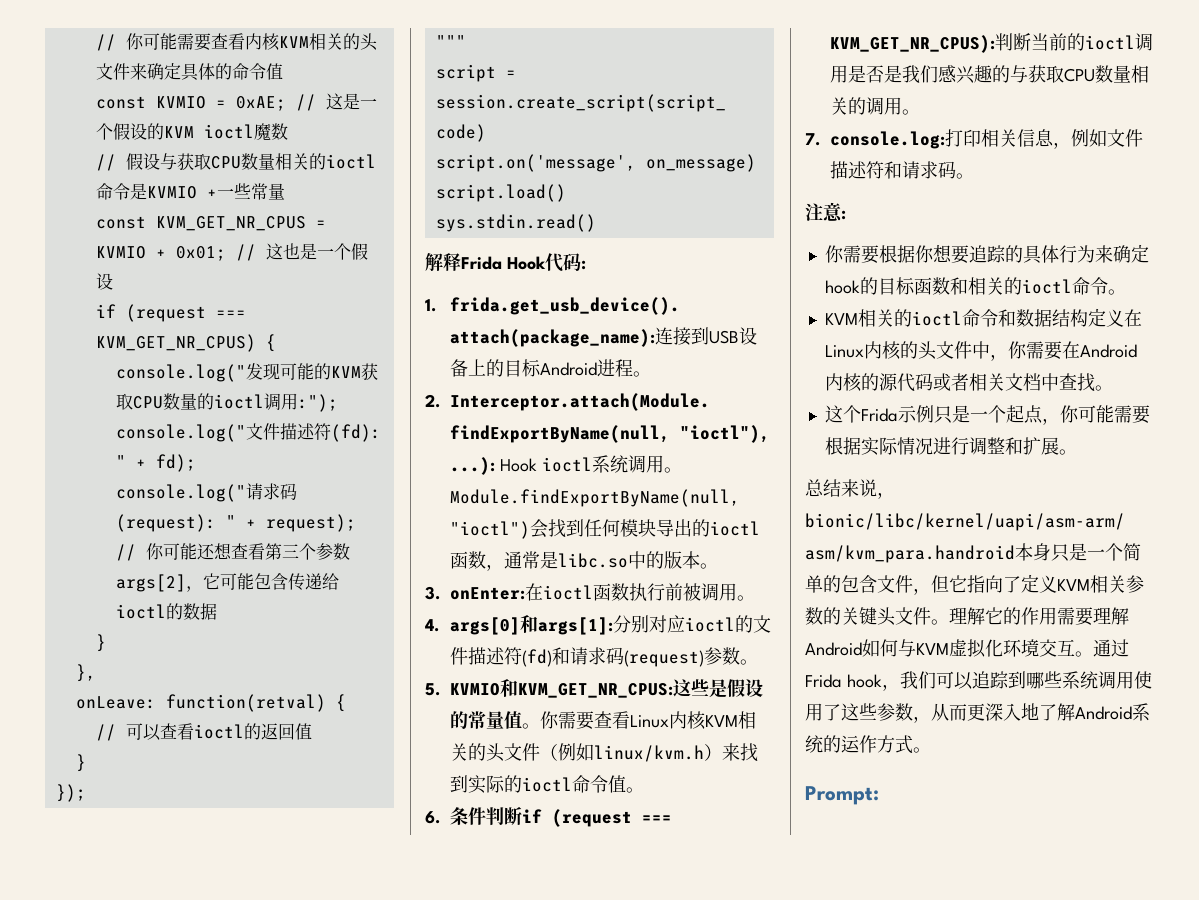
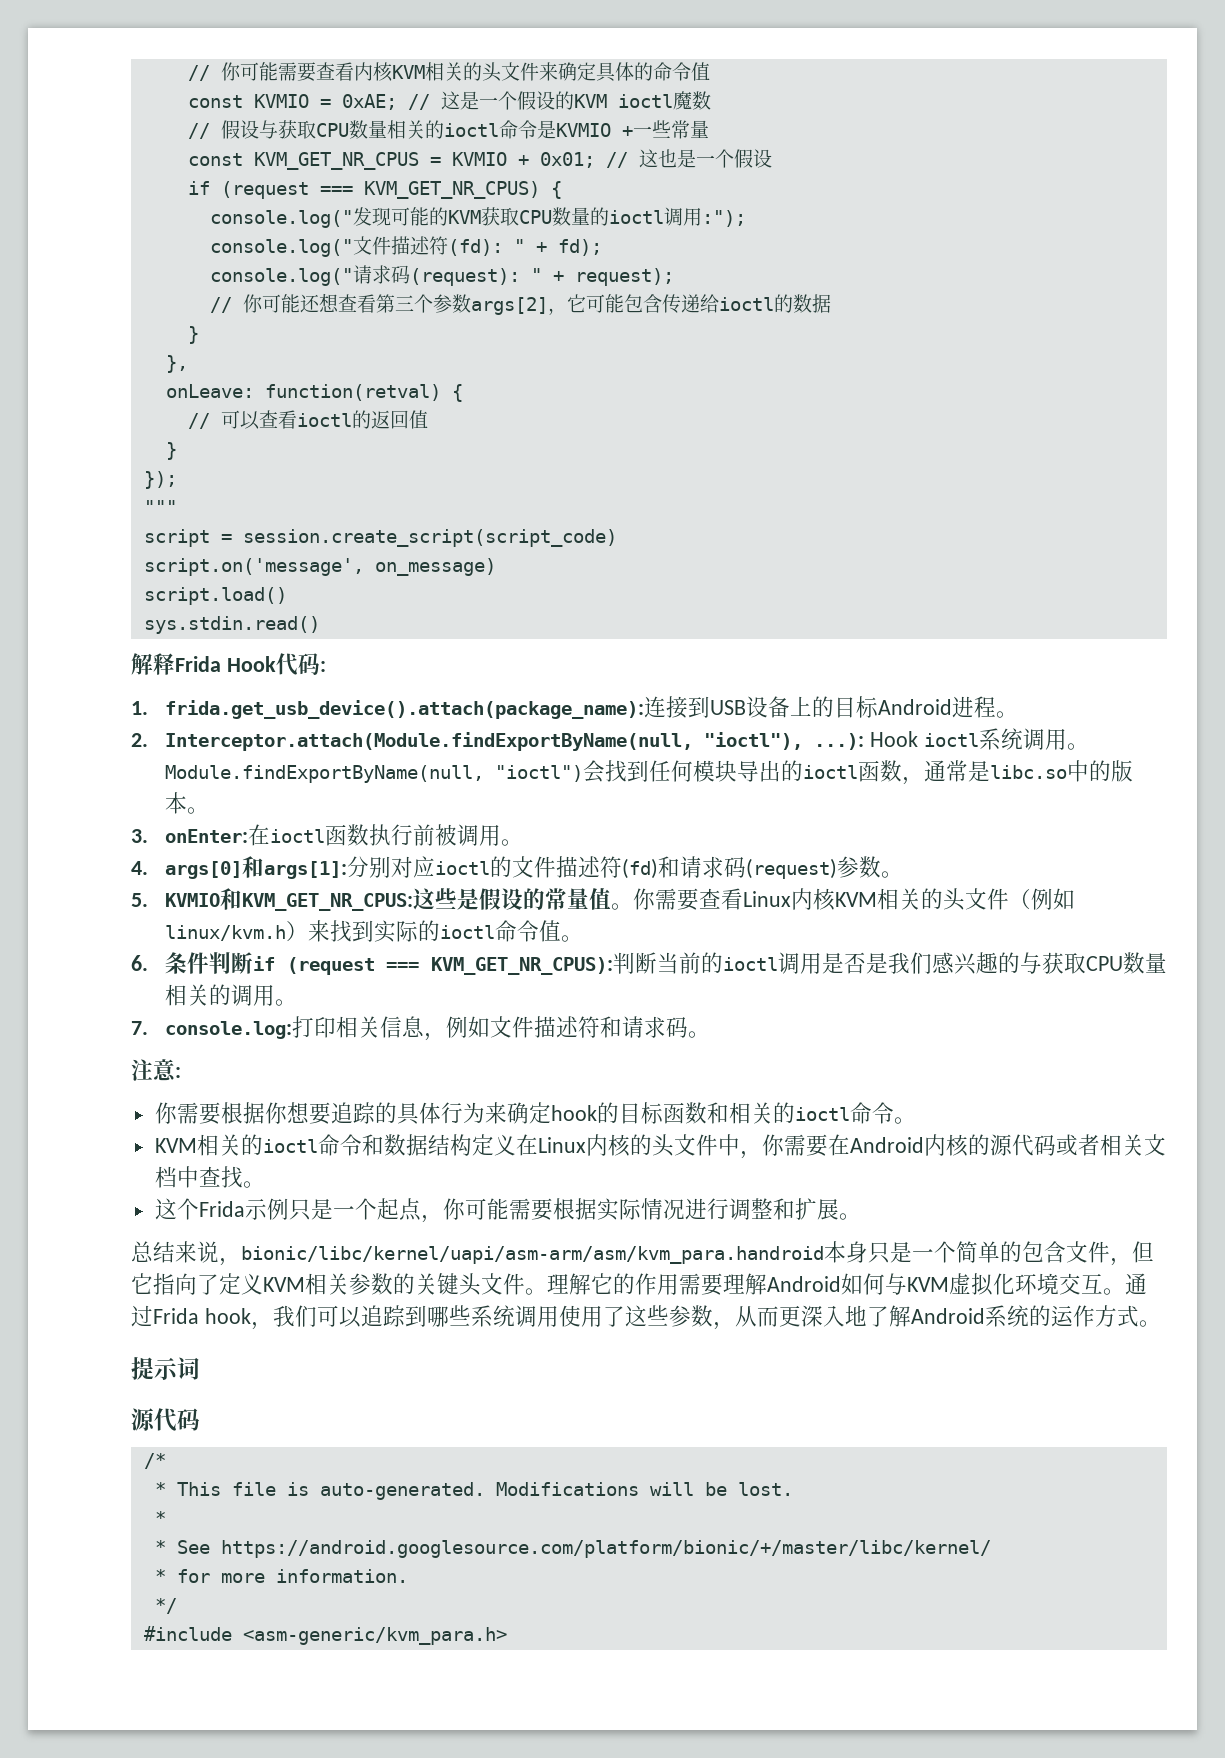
[805,786,879,805] Prompt: -> [131,1357,200,1380] [131,1408,200,1432] [143,1453,166,1469] [154,1482,793,1500] [154,1511,166,1525] [154,1540,991,1558] [154,1569,408,1583] [154,1598,177,1614] [143,1626,507,1645] 提示词 // 源代码 // /* // * This file is auto-generated. Modifications will be lost. // * // * See https://android.googlesource.com/platform/bionic/+/master/libc/kernel/ // * for more information. // */ // #include <asm-generic/kvm_para.h>

